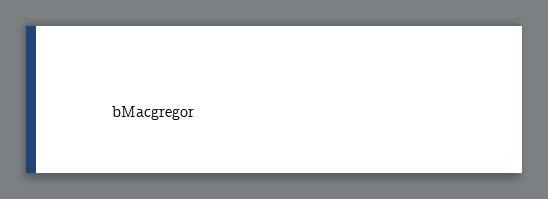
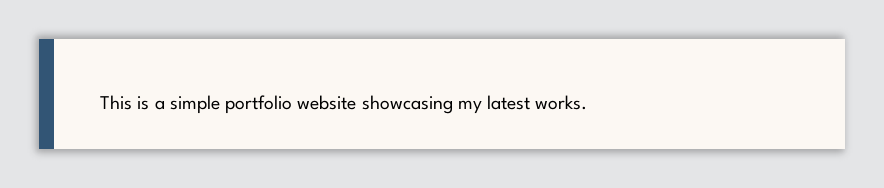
[112,106,194,120] bMacgregor -> [100,95,588,114] This is a simple portfolio website showcasing my latest works.

